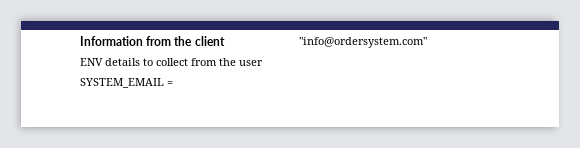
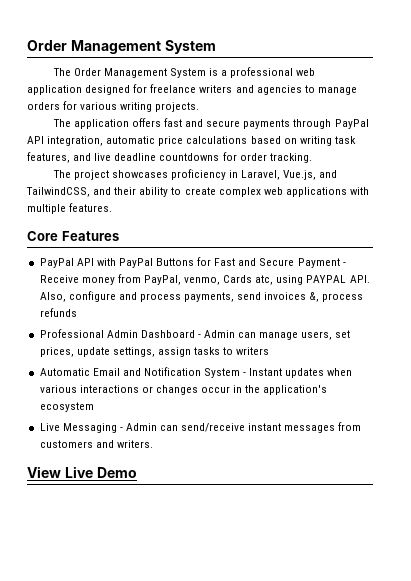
[80,36,225,46] [80,58,263,66] [80,78,173,88] [299,37,427,48] Information from the client // ENV details to collect from the user // SYSTEM_EMAIL = "info@ordersystem.com" -> [27,40,216,54] [52,67,316,78] [27,84,357,95] [27,101,200,112] [52,118,369,129] [27,136,356,146] [27,152,312,163] [52,169,338,180] [26,187,369,197] [27,203,113,214] [27,231,119,241] [39,257,346,268] [39,274,370,285] [39,291,364,302] [39,308,77,317] [39,329,351,340] [39,347,270,357] [39,367,353,378] [39,385,328,395] [39,402,94,412] [39,422,362,433] [39,440,153,448] [27,466,137,478] Order Management System // The Order Management System is a professional web application designed for freelance writers and agencies to manage orders for various writing projects. // The application offers fast and secure payments through PayPal API integration, automatic price calculations based on writing task features, and live deadline countdowns for order tracking. // The project showcases proficiency in Laravel, Vue.js, and TailwindCSS, and their ability to create complex web applications with multiple features. // Core Features // PayPal API with PayPal Buttons for Fast and Secure Payment - Receive money from PayPal, venmo, Cards atc, using PAYPAL API. Also, configure and process payments, send invoices &, process refunds // Professional Admin Dashboard - Admin can manage users, set prices, update settings, assign tasks to writers // Automatic Email and Notification System - Instant updates when various interactions or changes occur in the application's ecosystem // Live Messaging - Admin can send/receive instant messages from customers and writers. // View Live Demo

